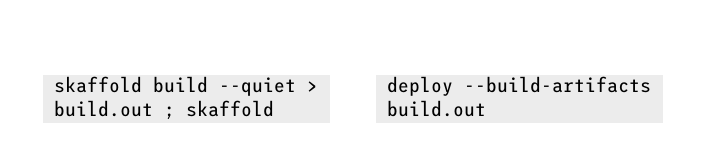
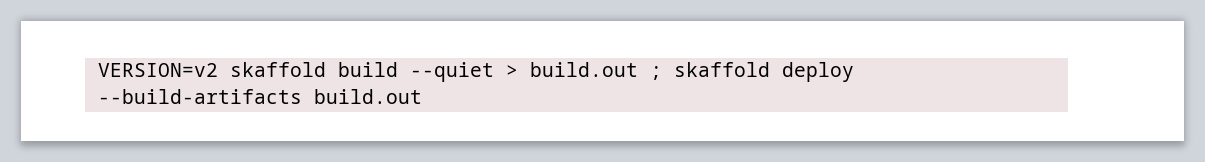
(54, 84) none -> [97,63,218,77] VERSION=v2

